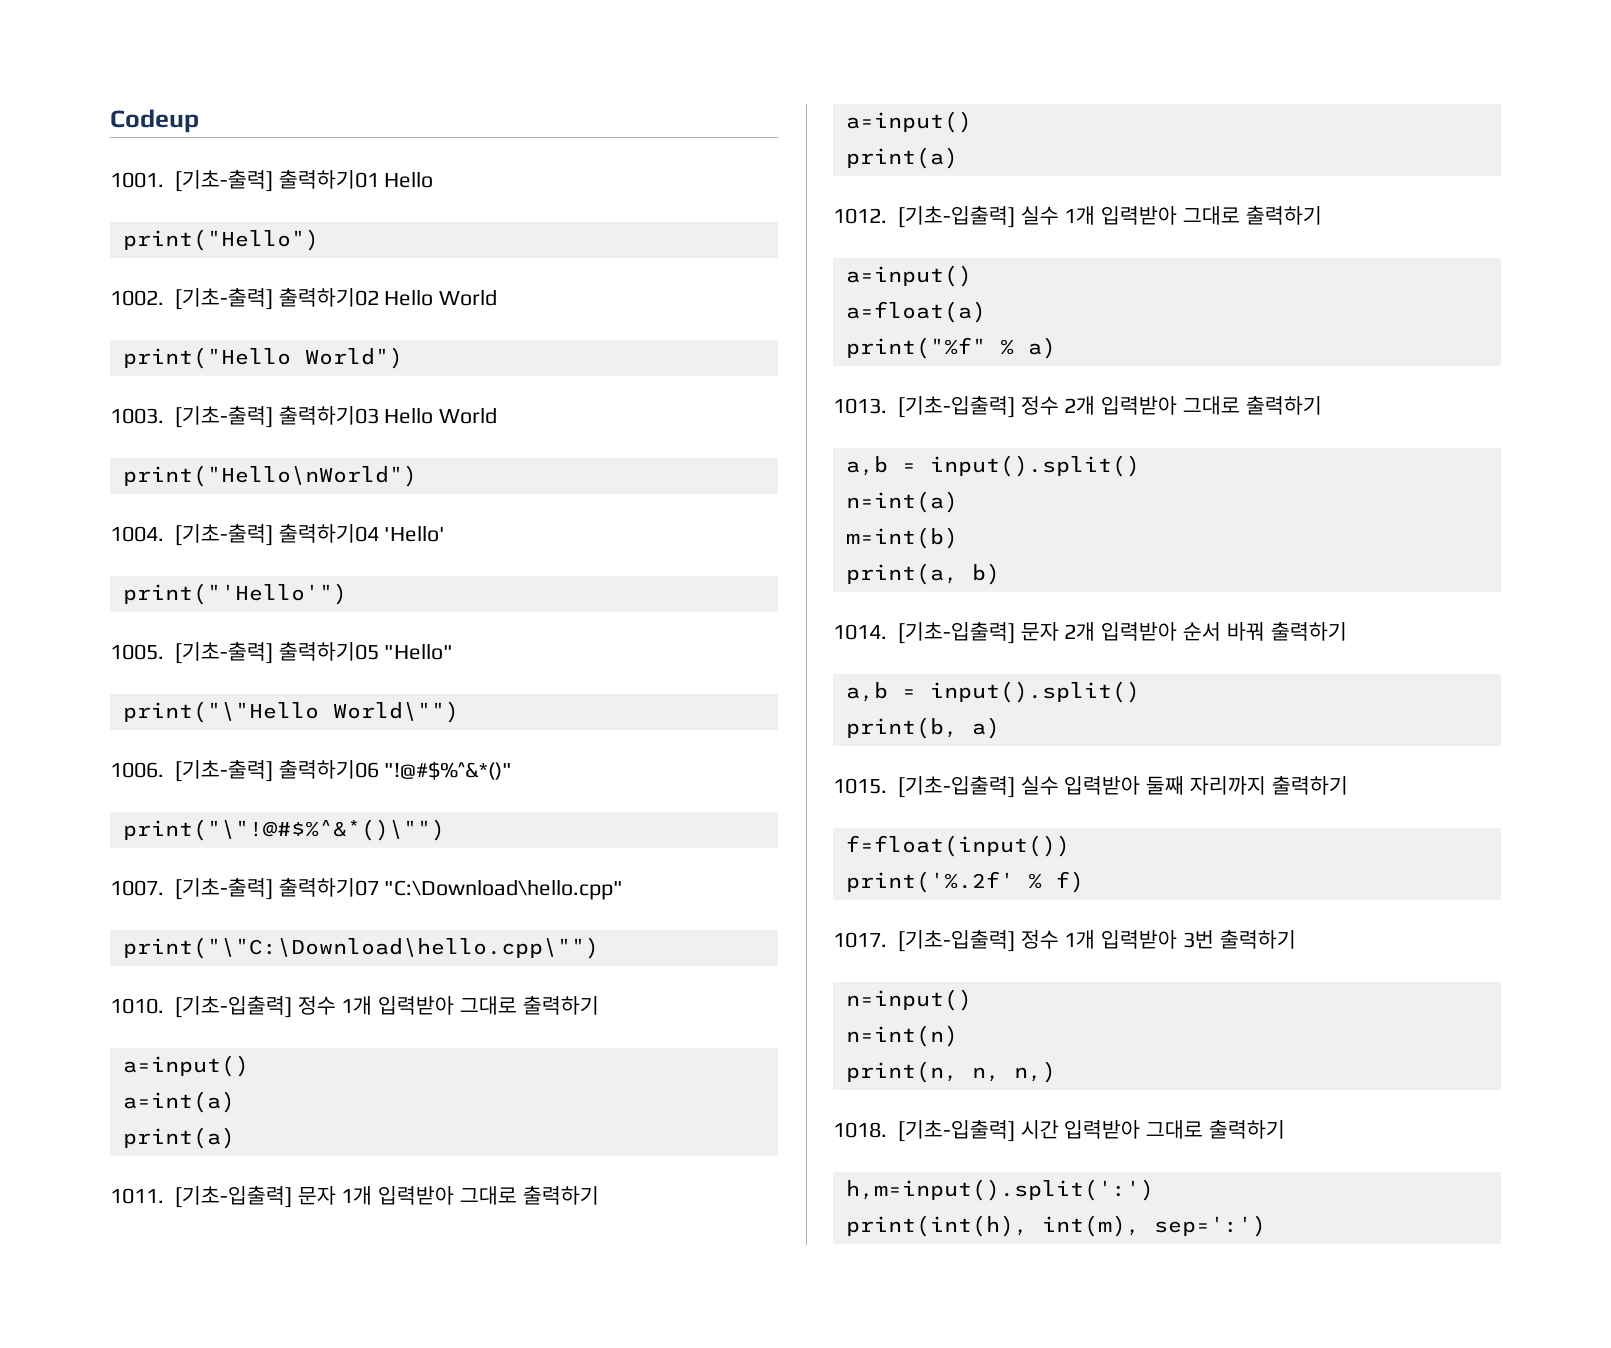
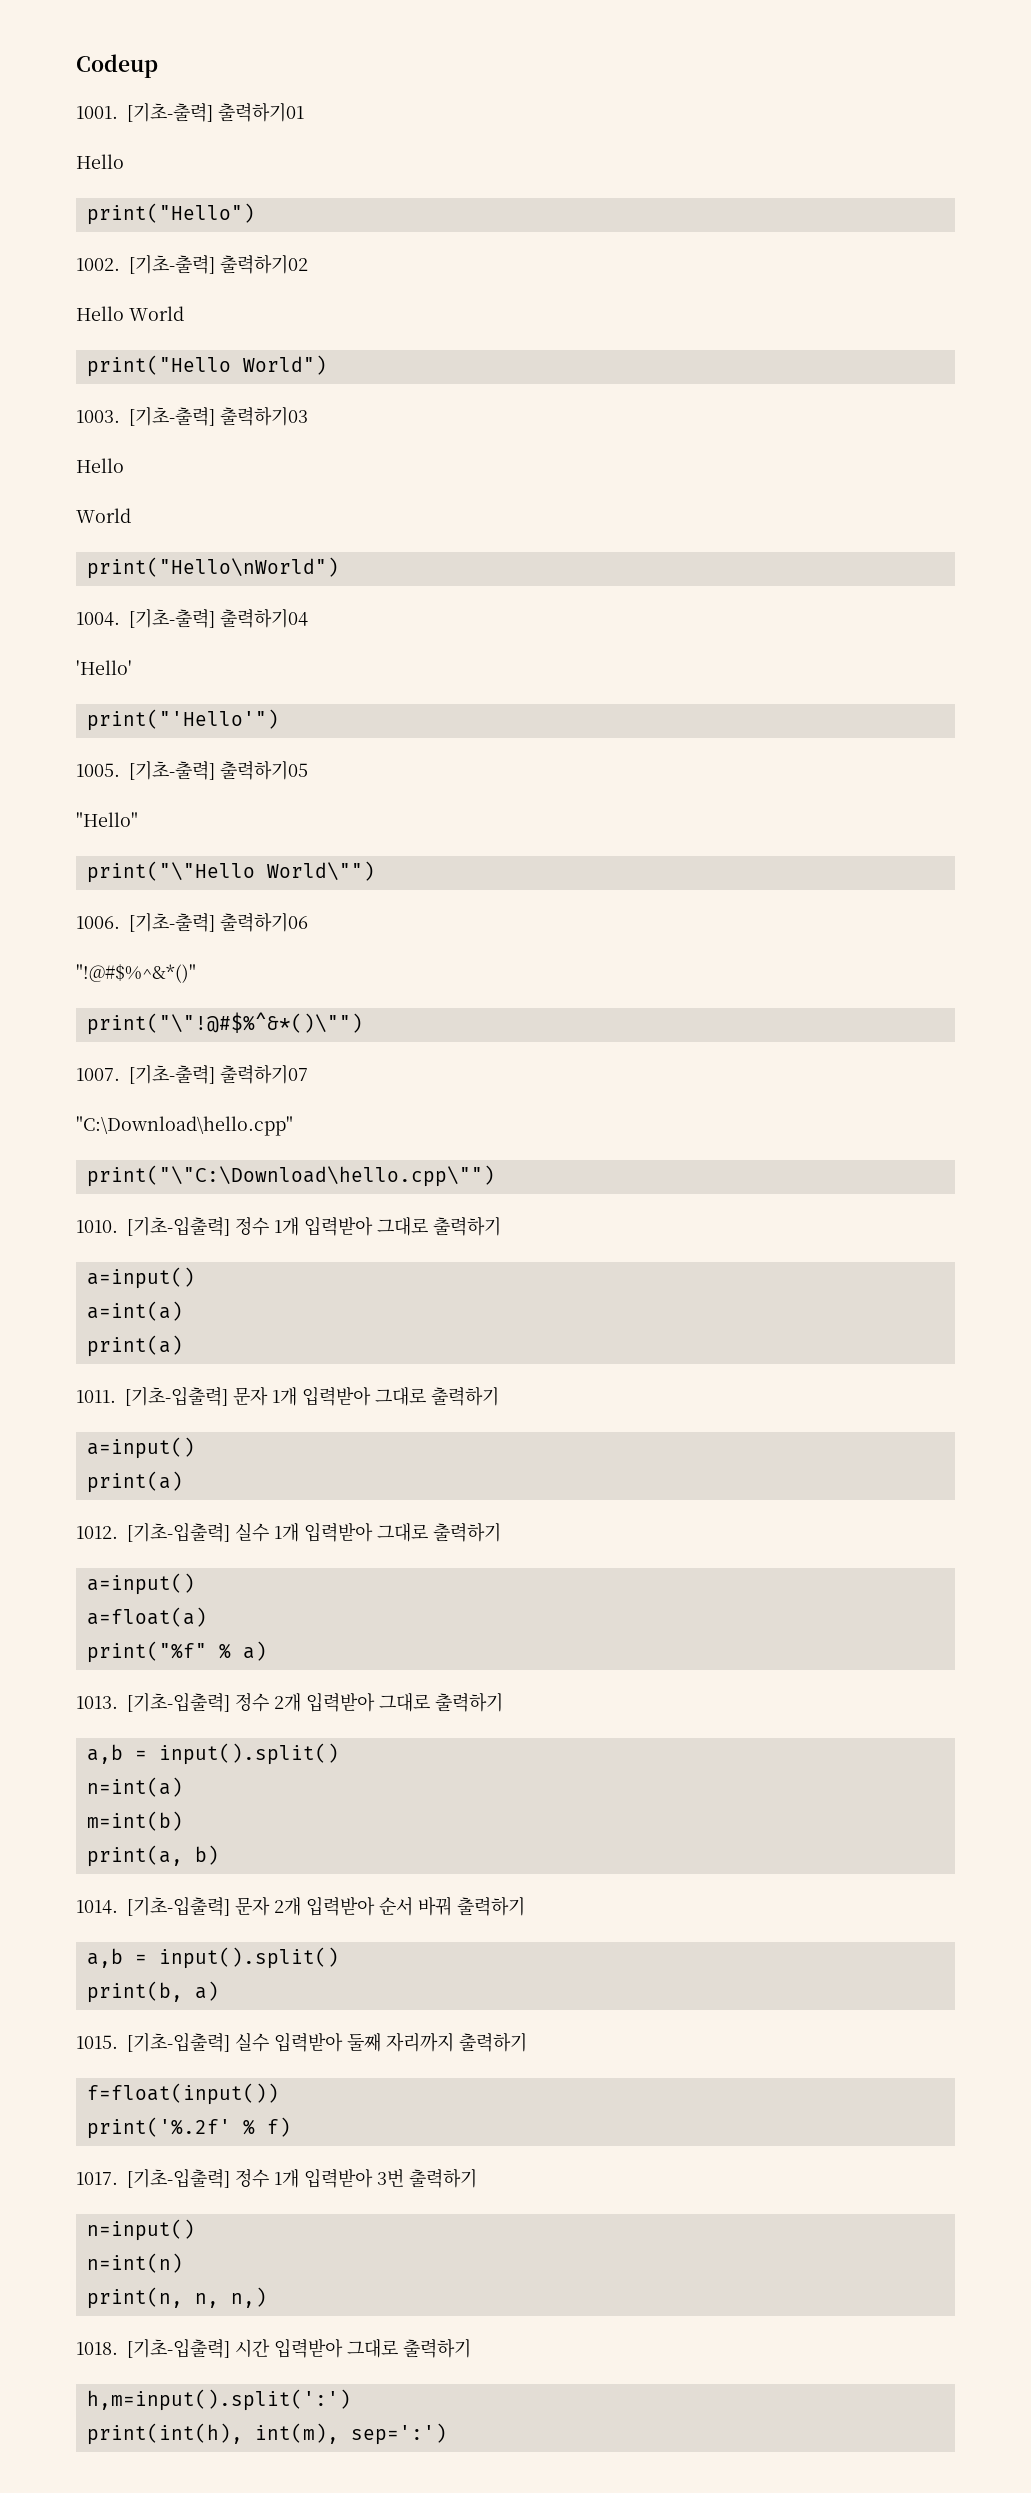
(379, 179) none -> (304, 112) //
(379, 297) none -> (308, 264) //
[384,407,434,424] Hello -> [76,458,124,473] // Hello //
(379, 533) none -> (308, 618) //
(379, 651) none -> (308, 770) //
(379, 769) none -> (308, 922) //
(379, 887) none -> (308, 1074) //

